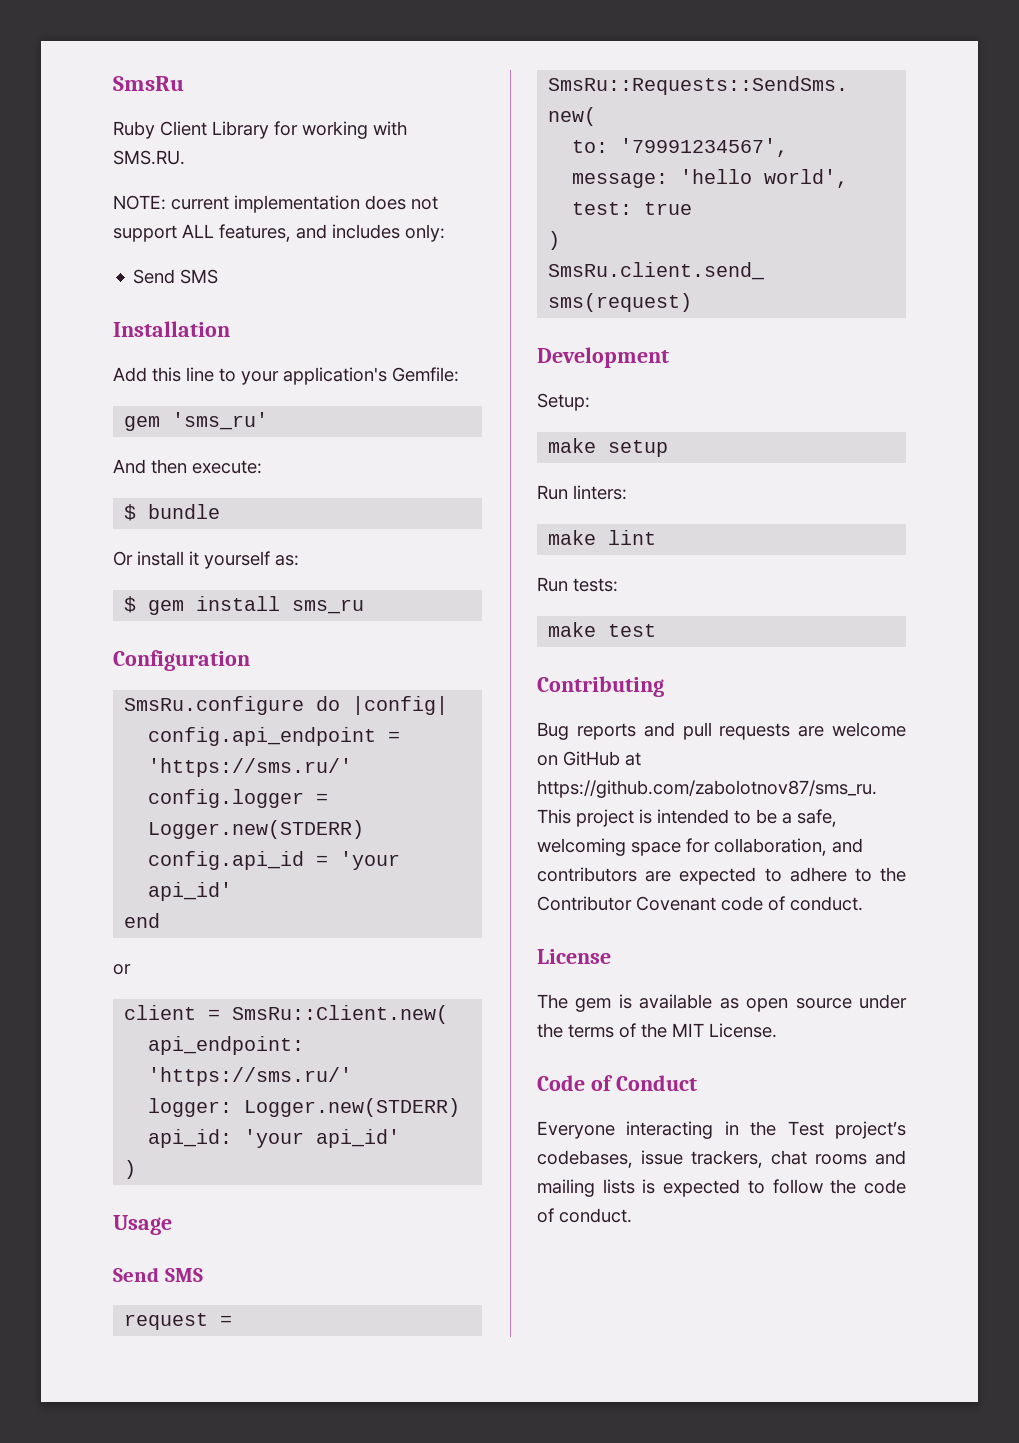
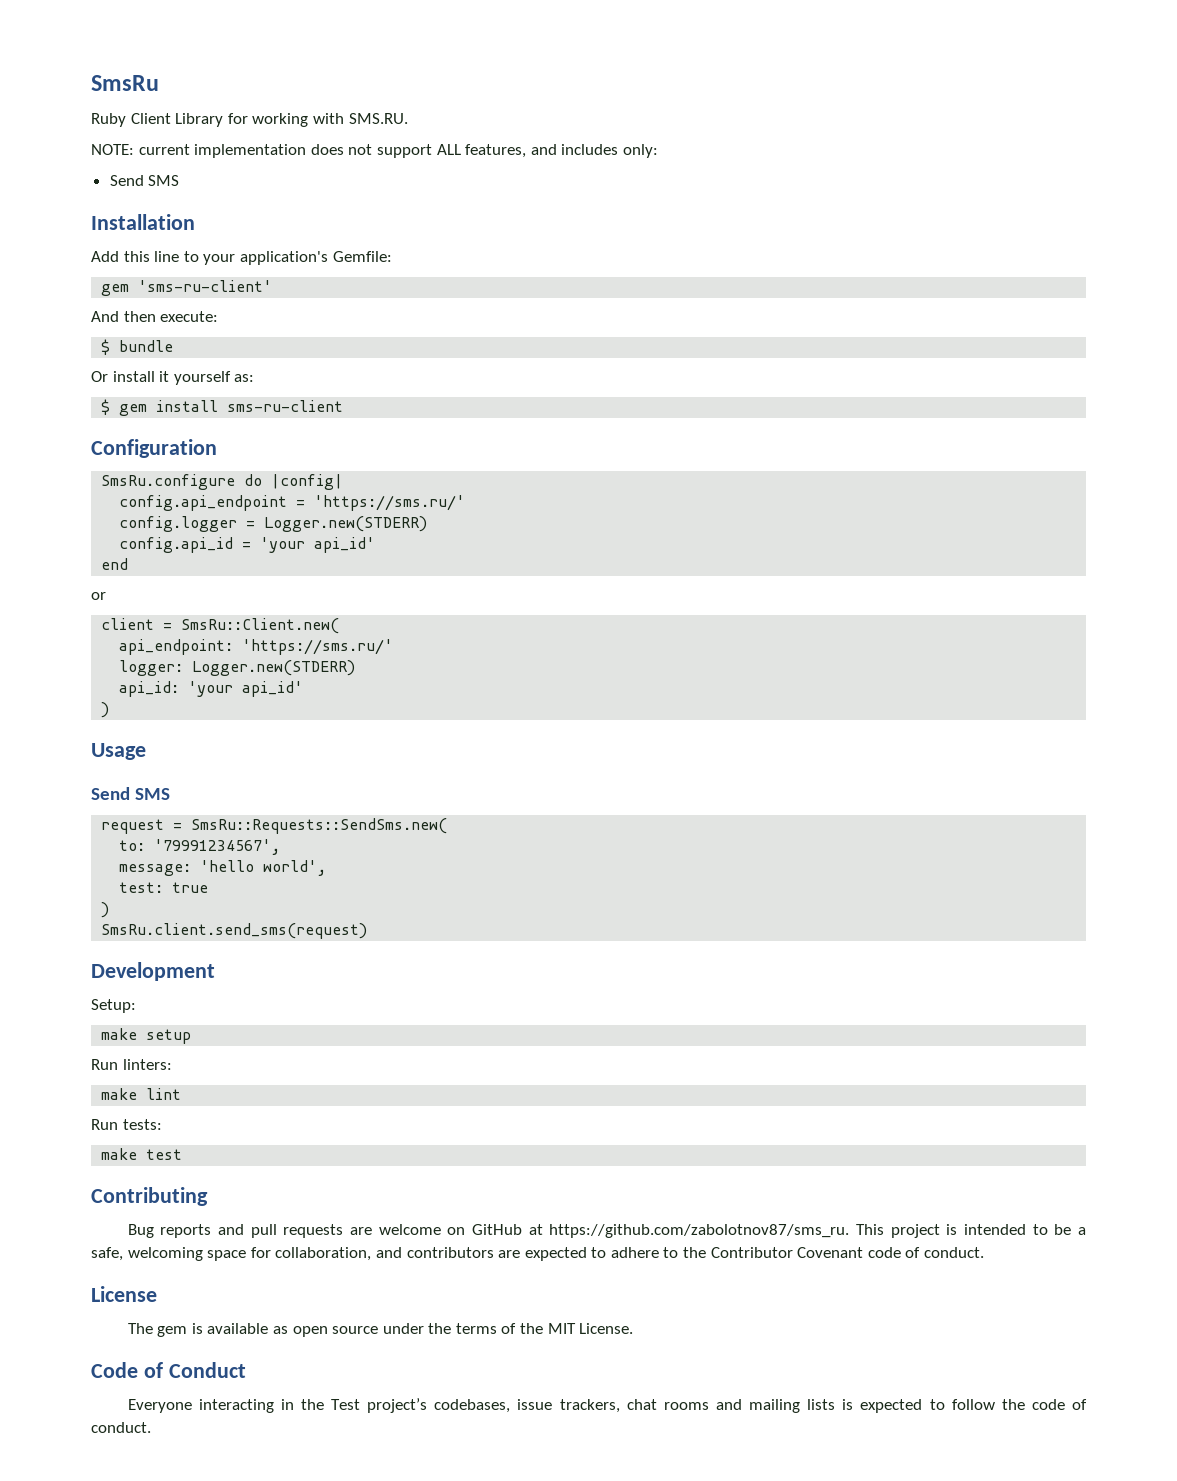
[172,412,269,430] 'sms_ru' -> [138,280,273,292] 'sms-ru-client'
[292,599,365,614] sms_ru -> [227,400,344,412] sms-ru-client

